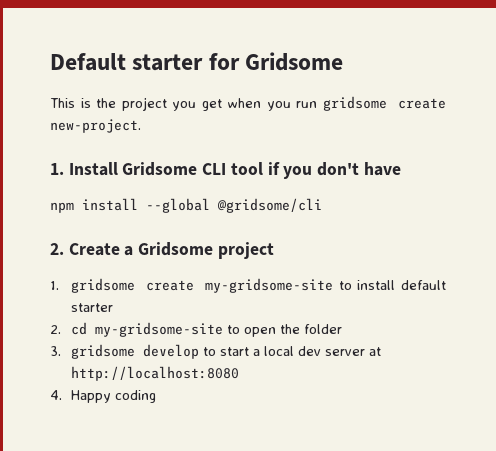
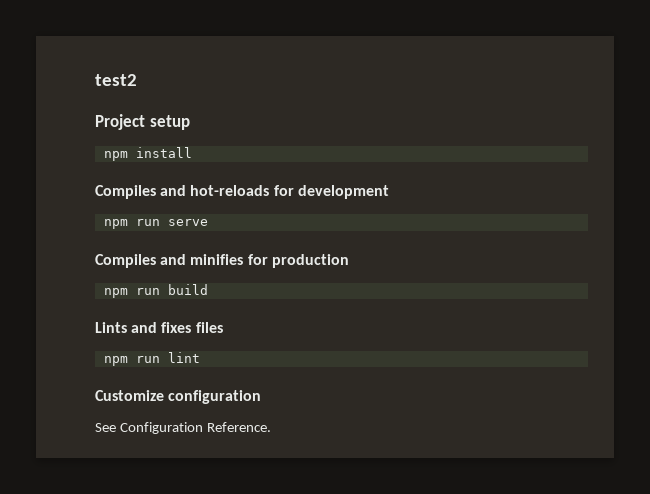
[50,52,344,71] [50,96,446,111] [50,119,141,133] [50,162,401,179] [50,198,322,213] [50,242,274,259] [50,278,446,293] [70,303,113,312] [50,322,342,337] [50,344,381,359] [70,366,239,381] [50,390,156,403] Default starter for Gridsome // This is the project you get when you run gridsome create new-project. // 1. Install Gridsome CLI tool if you don't have // npm install --global @gridsome/cli // 2. Create a Gridsome project // 1. gridsome create my-gridsome-site to install default starter // 2. cd my-gridsome-site to open the folder // 3. gridsome develop to start a local dev server at http://localhost:8080 // 4. Happy coding -> [95,74,137,86] [95,114,190,130] [103,147,192,161] [95,185,389,199] [103,219,208,229] [95,254,349,268] [103,284,208,298] [95,322,223,333] [103,352,200,366] [95,390,262,404] [95,422,271,434] test2 // Project setup // npm install // Compiles and hot-reloads for development // npm run serve // Compiles and minifies for production // npm run build // Lints and fixes files // npm run lint // Customize configuration // See Configuration Reference.

